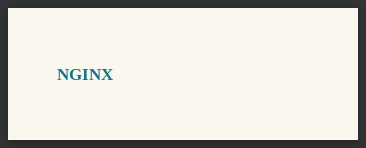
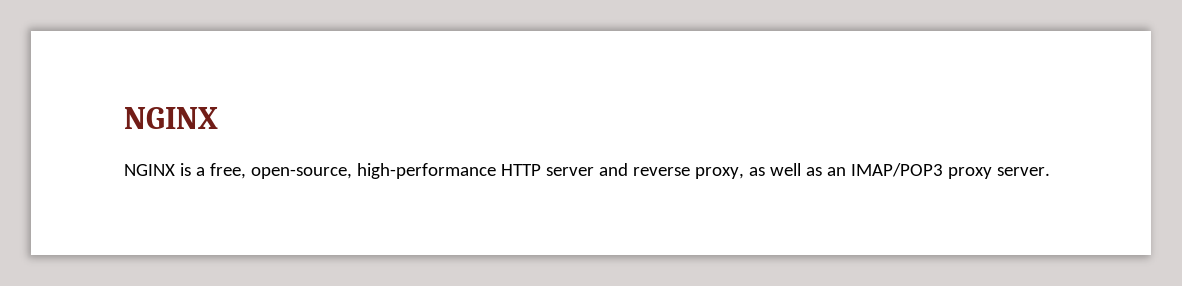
[57,69,114,80] NGINX -> [124,107,218,129] [124,163,1050,179] NGINX // NGINX is a free, open-source, high-performance HTTP server and reverse proxy, as well as an IMAP/POP3 proxy server.

